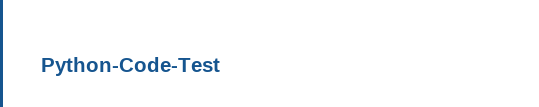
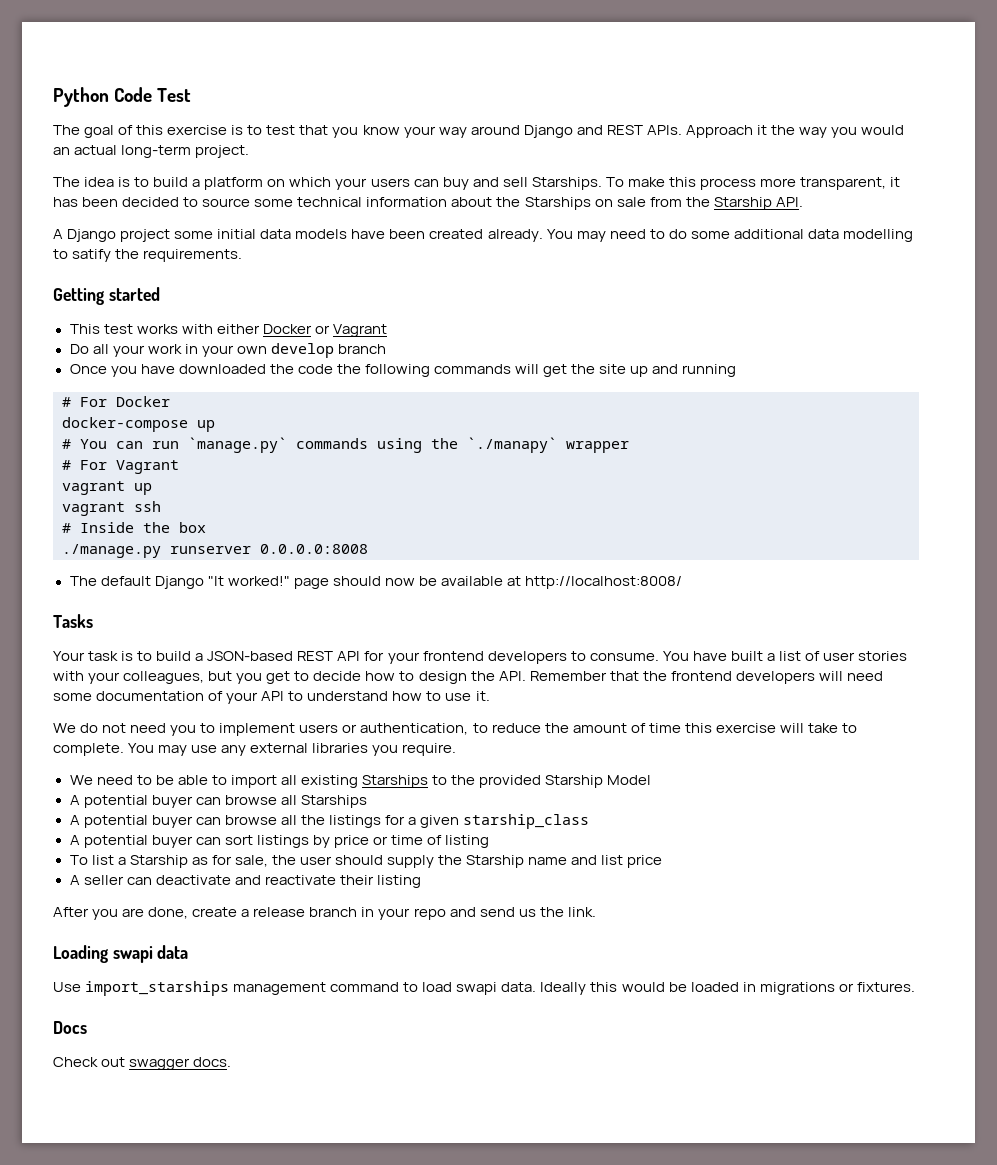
[41,57,220,76] Python-Code-Test -> [53,87,192,107] [53,125,905,138] [53,145,250,158] [53,177,901,190] [53,197,803,210] [53,229,913,242] [53,249,243,262] [53,287,160,305] [69,324,387,337] [69,343,386,358] [69,364,737,377] [62,396,170,407] [62,417,215,432] [62,437,629,453] [62,460,179,474] [62,481,152,495] [62,501,161,516] [62,522,206,533] [62,544,368,558] [69,576,683,589] [53,614,93,628] [53,651,908,664] [53,671,883,684] [53,691,490,704] [53,723,857,736] [53,743,457,756] [69,775,652,788] [69,795,367,808] [69,814,590,829] [69,835,490,848] [69,855,663,868] [69,875,421,888] [53,907,596,920] [53,945,189,963] [53,981,915,996] [53,1021,87,1034] [53,1057,232,1070] Python Code Test // The goal of this exercise is to test that you know your way around Django and REST APIs. Approach it the way you would an actual long-term project. // The idea is to build a platform on which your users can buy and sell Starships. To make this process more transparent, it has been decided to source some technical information about the Starships on sale from the Starship API. // A Django project some initial data models have been created already. You may need to do some additional data modelling to satify the requirements. // Getting started // This test works with either Docker or Vagrant // Do all your work in your own develop branch // Once you have downloaded the code the following commands will get the site up and running // # For Docker // docker-compose up // # You can run `manage.py` commands using the `./manapy` wrapper // # For Vagrant // vagrant up // vagrant ssh // # Inside the box // ./manage.py runserver 0.0.0.0:8008 // The default Django "It worked!" page should now be available at http://localhost:8008/ // Tasks // Your task is to build a JSON-based REST API for your frontend developers to consume. You have built a list of user stories with your colleagues, but you get to decide how to design the API. Remember that the frontend developers will need some documentation of your API to understand how to use it. // We do not need you to implement users or authentication, to reduce the amount of time this exercise will take to complete. You may use any external libraries you require. // We need to be able to import all existing Starships to the provided Starship Model // A potential buyer can browse all Starships // A potential buyer can browse all the listings for a given starship_class // A potential buyer can sort listings by price or time of listing // To list a Starship as for sale, the user should supply the Starship name and list price // A seller can deactivate and reactivate their listing // After you are done, create a release branch in your repo and send us the link. // Loading swapi data // Use import_starships management command to load swapi data. Ideally this would be loaded in migrations or fixtures. // Docs // Check out swagger docs.

